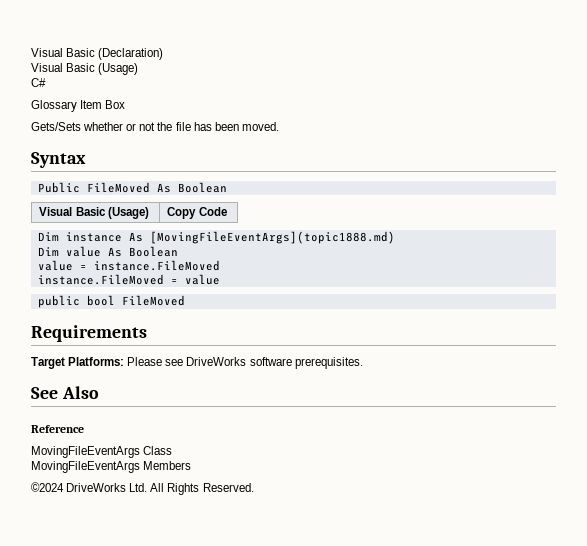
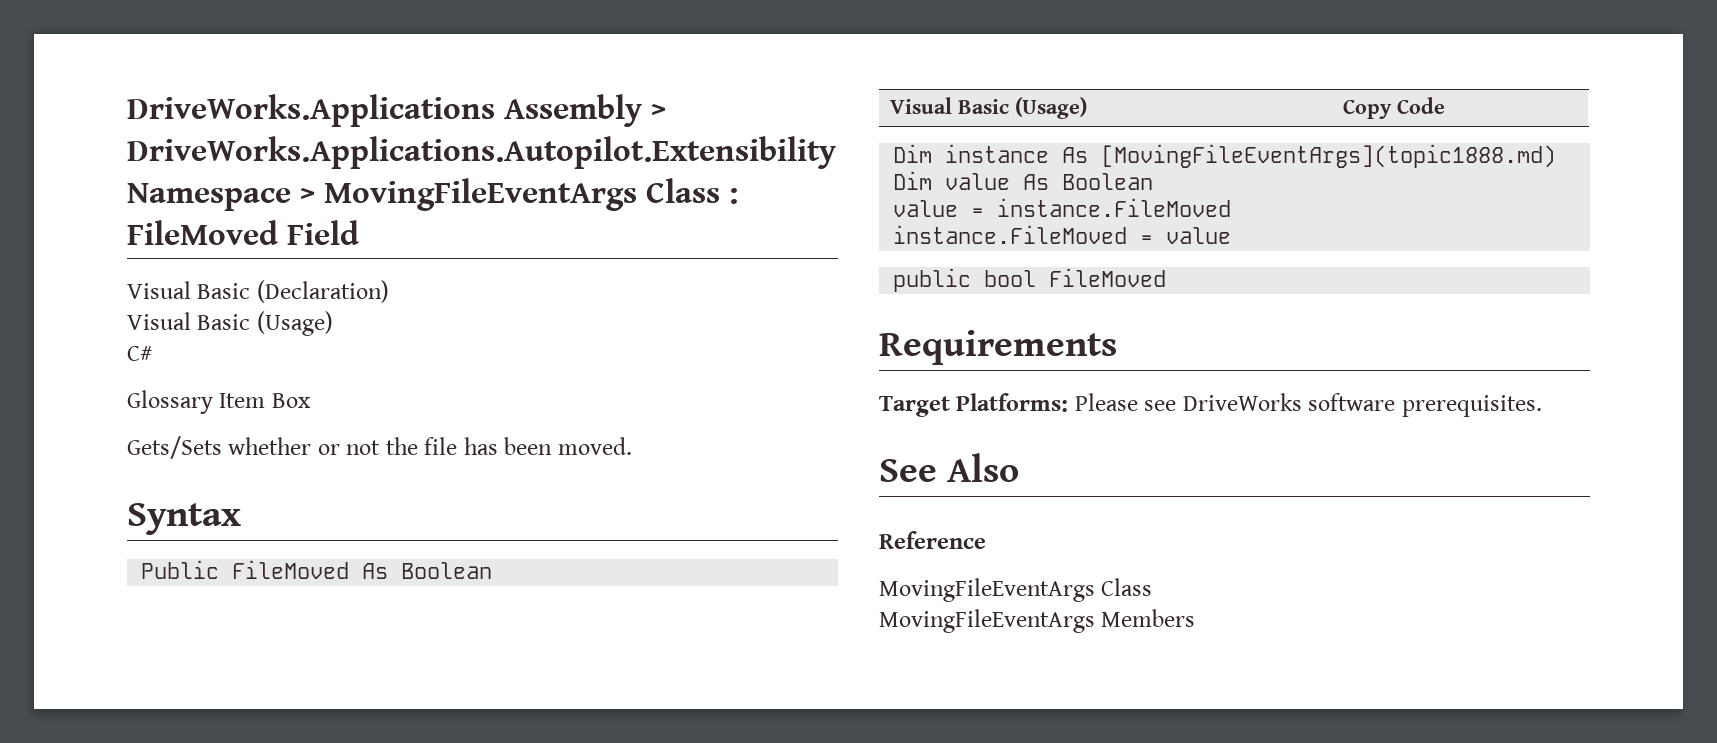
(31, 52) none -> [127,94,666,127] [127,136,836,169] [127,178,738,211] [127,220,359,245] DriveWorks.Applications Assembly > DriveWorks.Applications.Autopilot.Extensibility Namespace > MovingFileEventArgs Class : FileMoved Field //
[31,482,254,495] // ©2024 DriveWorks Ltd. All Rights Reserved. -> (1196, 618) none

